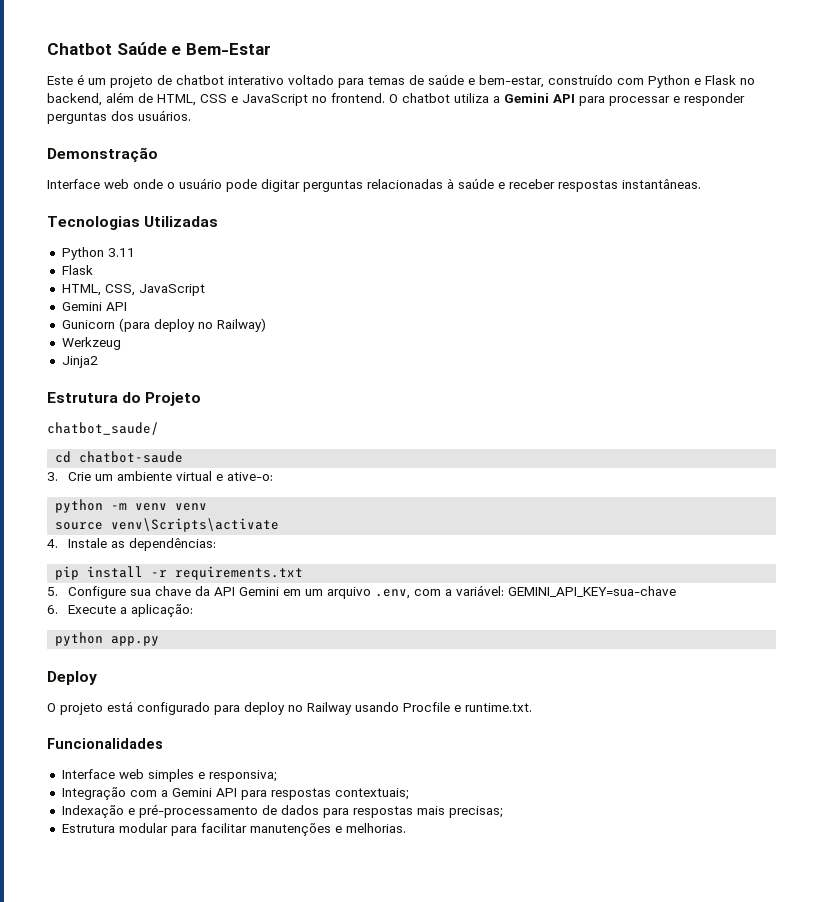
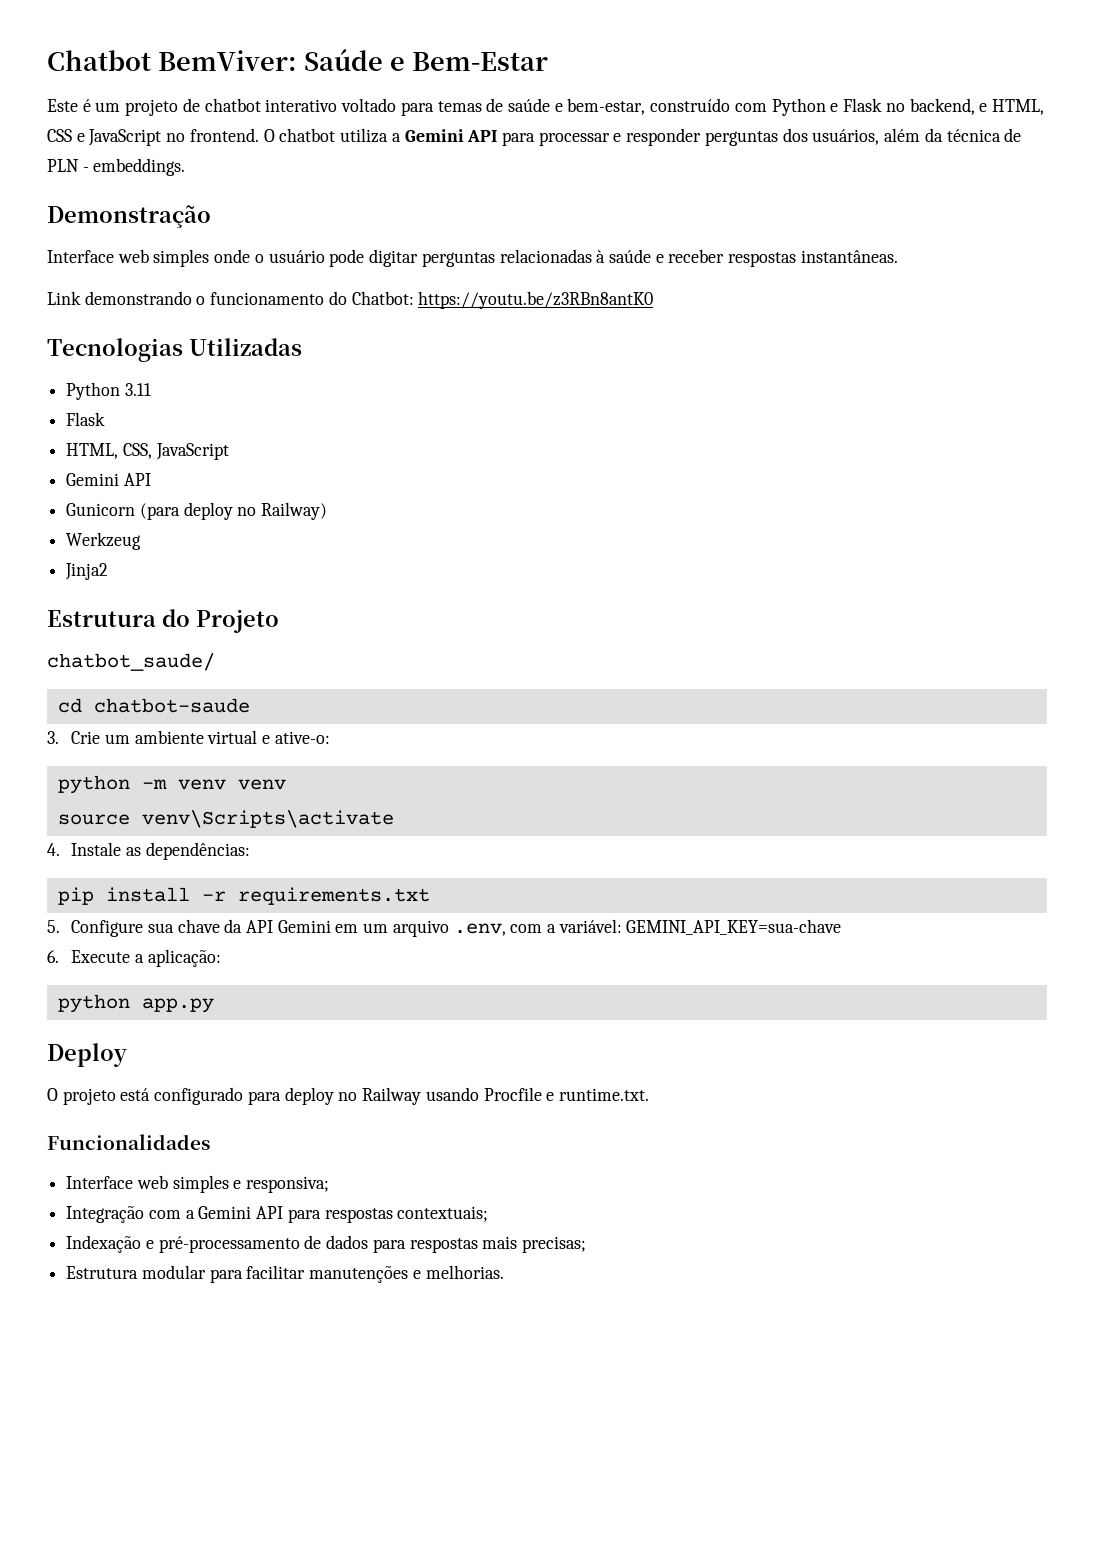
(112, 49) none -> [157,50,297,71] BemViver:
[106,92,153,103] além de -> [979,103,988,112] e
[138,110,191,121] usuários. -> [812,128,1022,145] [47,158,186,176] usuários, além da técnica de PLN - embeddings.
(129, 184) none -> [153,249,210,267] simples
(701, 184) none -> [47,291,654,309] // Link demonstrando o funcionamento do Chatbot: https://youtu.be/z3RBn8antK0

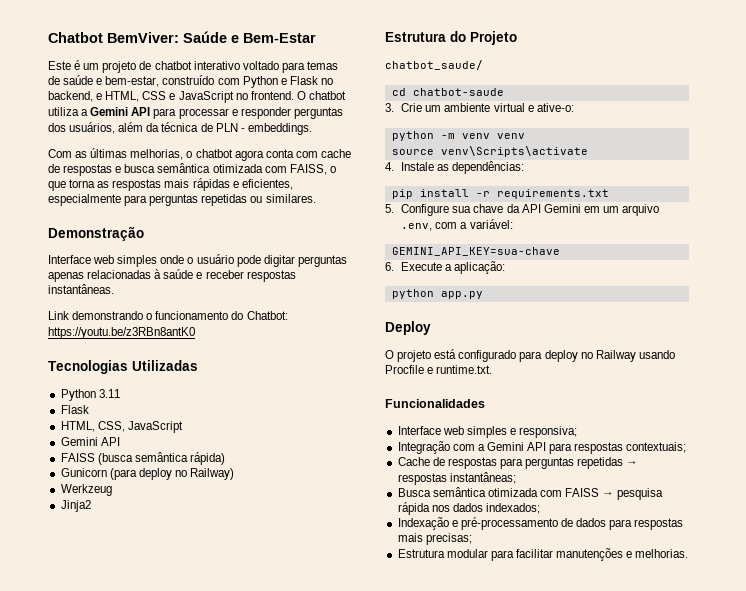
(186, 167) none -> [48,148,351,161] [48,163,336,176] [48,178,293,191] [48,194,316,206] // Com as últimas melhorias, o chatbot agora conta com cache de respostas e busca semântica otimizada com FAISS, o que torna as respostas mais rápidas e eficientes, especialmente para perguntas repetidas ou similares.
(495, 259) none -> [48,272,84,282] apenas
(151, 479) none -> [60,452,225,465] // FAISS (busca semântica rápida)
(622, 926) none -> (513, 224) //
(489, 1214) none -> [397,457,639,469] [397,472,516,485] [397,487,664,500] [397,502,540,515] // Cache de respostas para perguntas repetidas → respostas instantâneas; // Busca semântica otimizada com FAISS → pesquisa rápida nos dados indexados;

